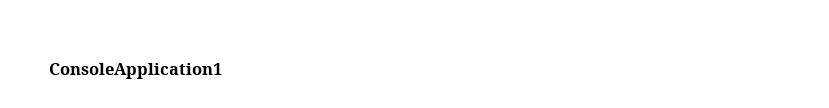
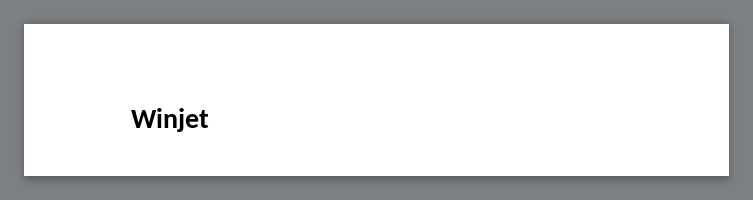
[49,63,222,79] ConsoleApplication1 -> [131,108,209,132] Winjet

